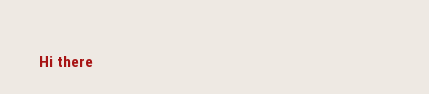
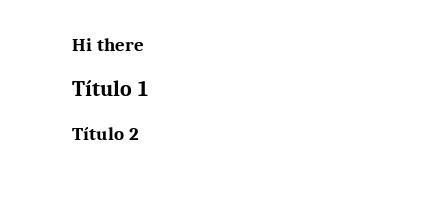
(94, 61) none -> [72,80,148,96] [72,127,140,140] // Título 1 // Título 2

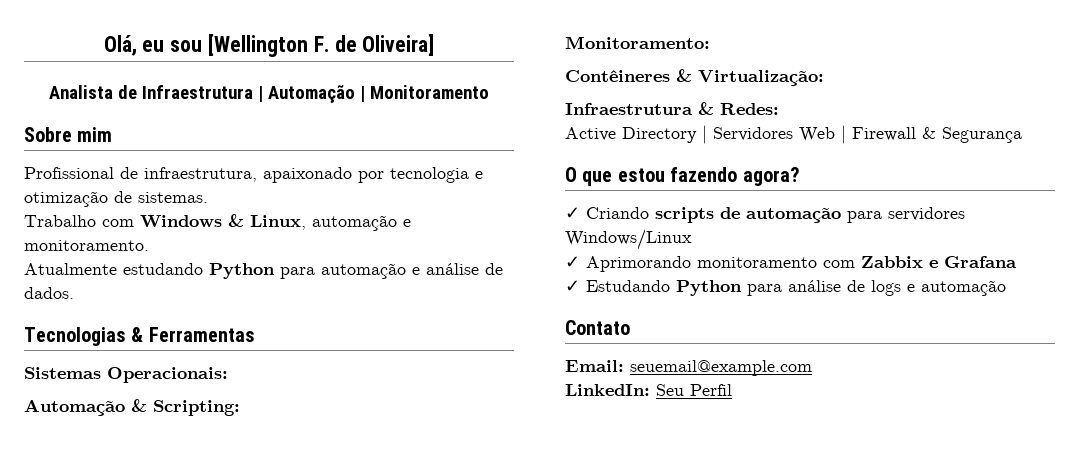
[72,38,145,51] [72,80,148,96] [72,127,140,140] Hi there // Título 1 // Título 2 -> [103,34,435,57] [49,85,489,103] [24,127,113,142] [24,167,483,183] [24,191,208,207] [24,214,411,231] [24,240,149,251] [24,263,503,279] [24,287,74,299] [24,327,255,346] [24,367,228,383] [24,399,240,416] [565,36,710,49] [565,69,824,86] [565,102,779,115] [565,125,1022,144] [565,167,800,186] [565,207,965,223] [565,229,692,250] [565,256,1017,272] [565,280,1006,296] [565,320,630,335] [565,360,812,376] [565,384,732,396] Olá, eu sou [Wellington F. de Oliveira] // Analista de Infraestrutura | Automação | Monitoramento // Sobre mim // Profissional de infraestrutura, apaixonado por tecnologia e otimização de sistemas. // Trabalho com Windows & Linux, automação e monitoramento. // Atualmente estudando Python para automação e análise de dados. // Tecnologias & Ferramentas // Sistemas Operacionais: // Automação & Scripting: // Monitoramento: // Contêineres & Virtualização: // Infraestrutura & Redes: // Active Directory | Servidores Web | Firewall & Segurança // O que estou fazendo agora? // ✓ Criando scripts de automação para servidores Windows/Linux // ✓ Aprimorando monitoramento com Zabbix e Grafana // ✓ Estudando Python para análise de logs e automação // Contato // Email: seuemail@example.com // LinkedIn: Seu Perfil

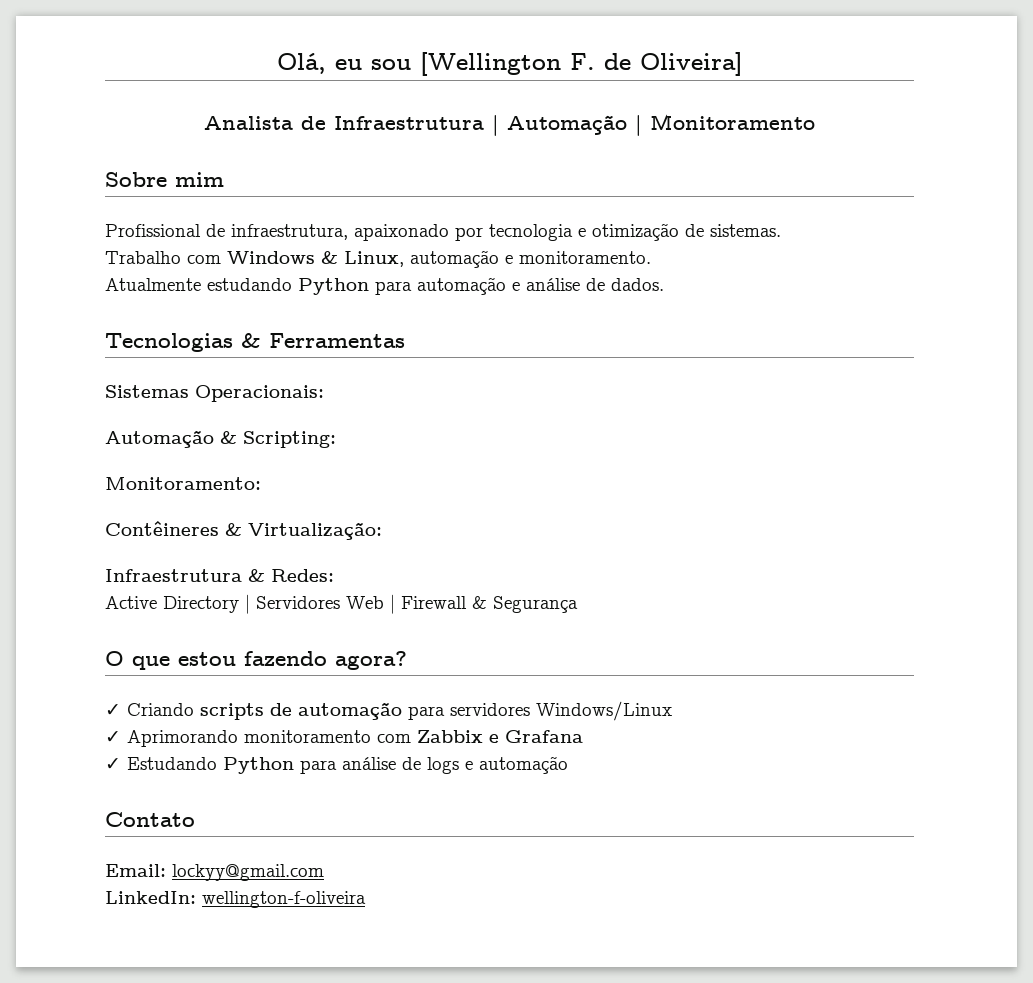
[630,360,812,376] seuemail@example.com -> [172,864,324,881] lockyy@gmail.com
[656,384,732,396] Seu Perfil -> [202,891,366,908] wellington-f-oliveira

